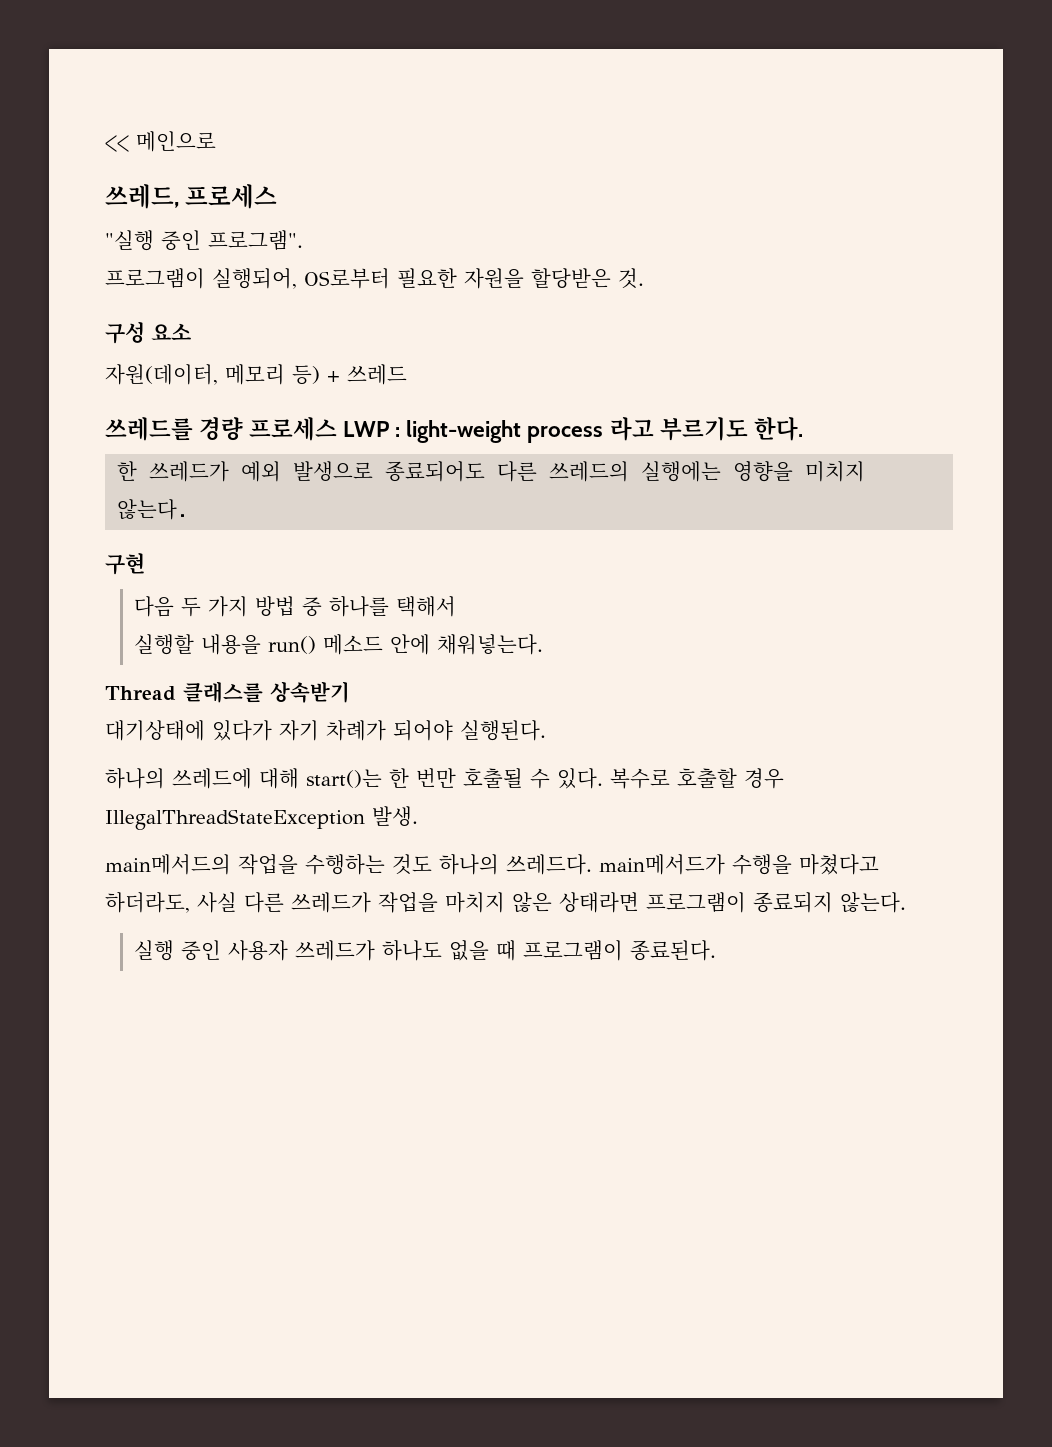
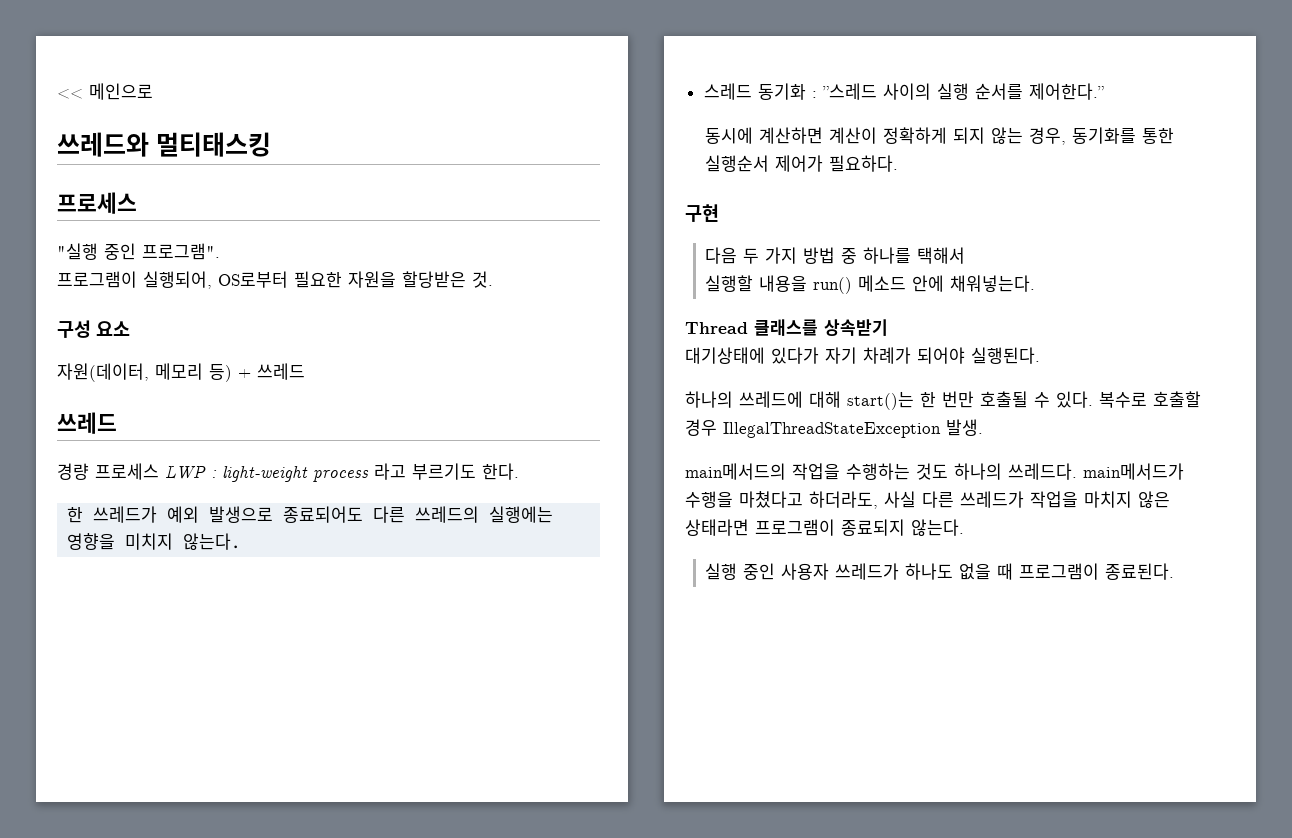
[105,184,179,209] 쓰레드, -> [57,132,271,157] 쓰레드와 멀티태스킹 //
[105,417,193,441] 쓰레드를 -> [57,412,117,434] 쓰레드 //
(189, 509) none -> [703,83,1104,100] [704,127,1174,145] [704,155,898,172] // 스레드 동기화 : ”스레드 사이의 실행 순서를 제어한다.” // 동시에 계산하면 계산이 정확하게 되지 않는 경우, 동기화를 통한 실행순서 제어가 필요하다.

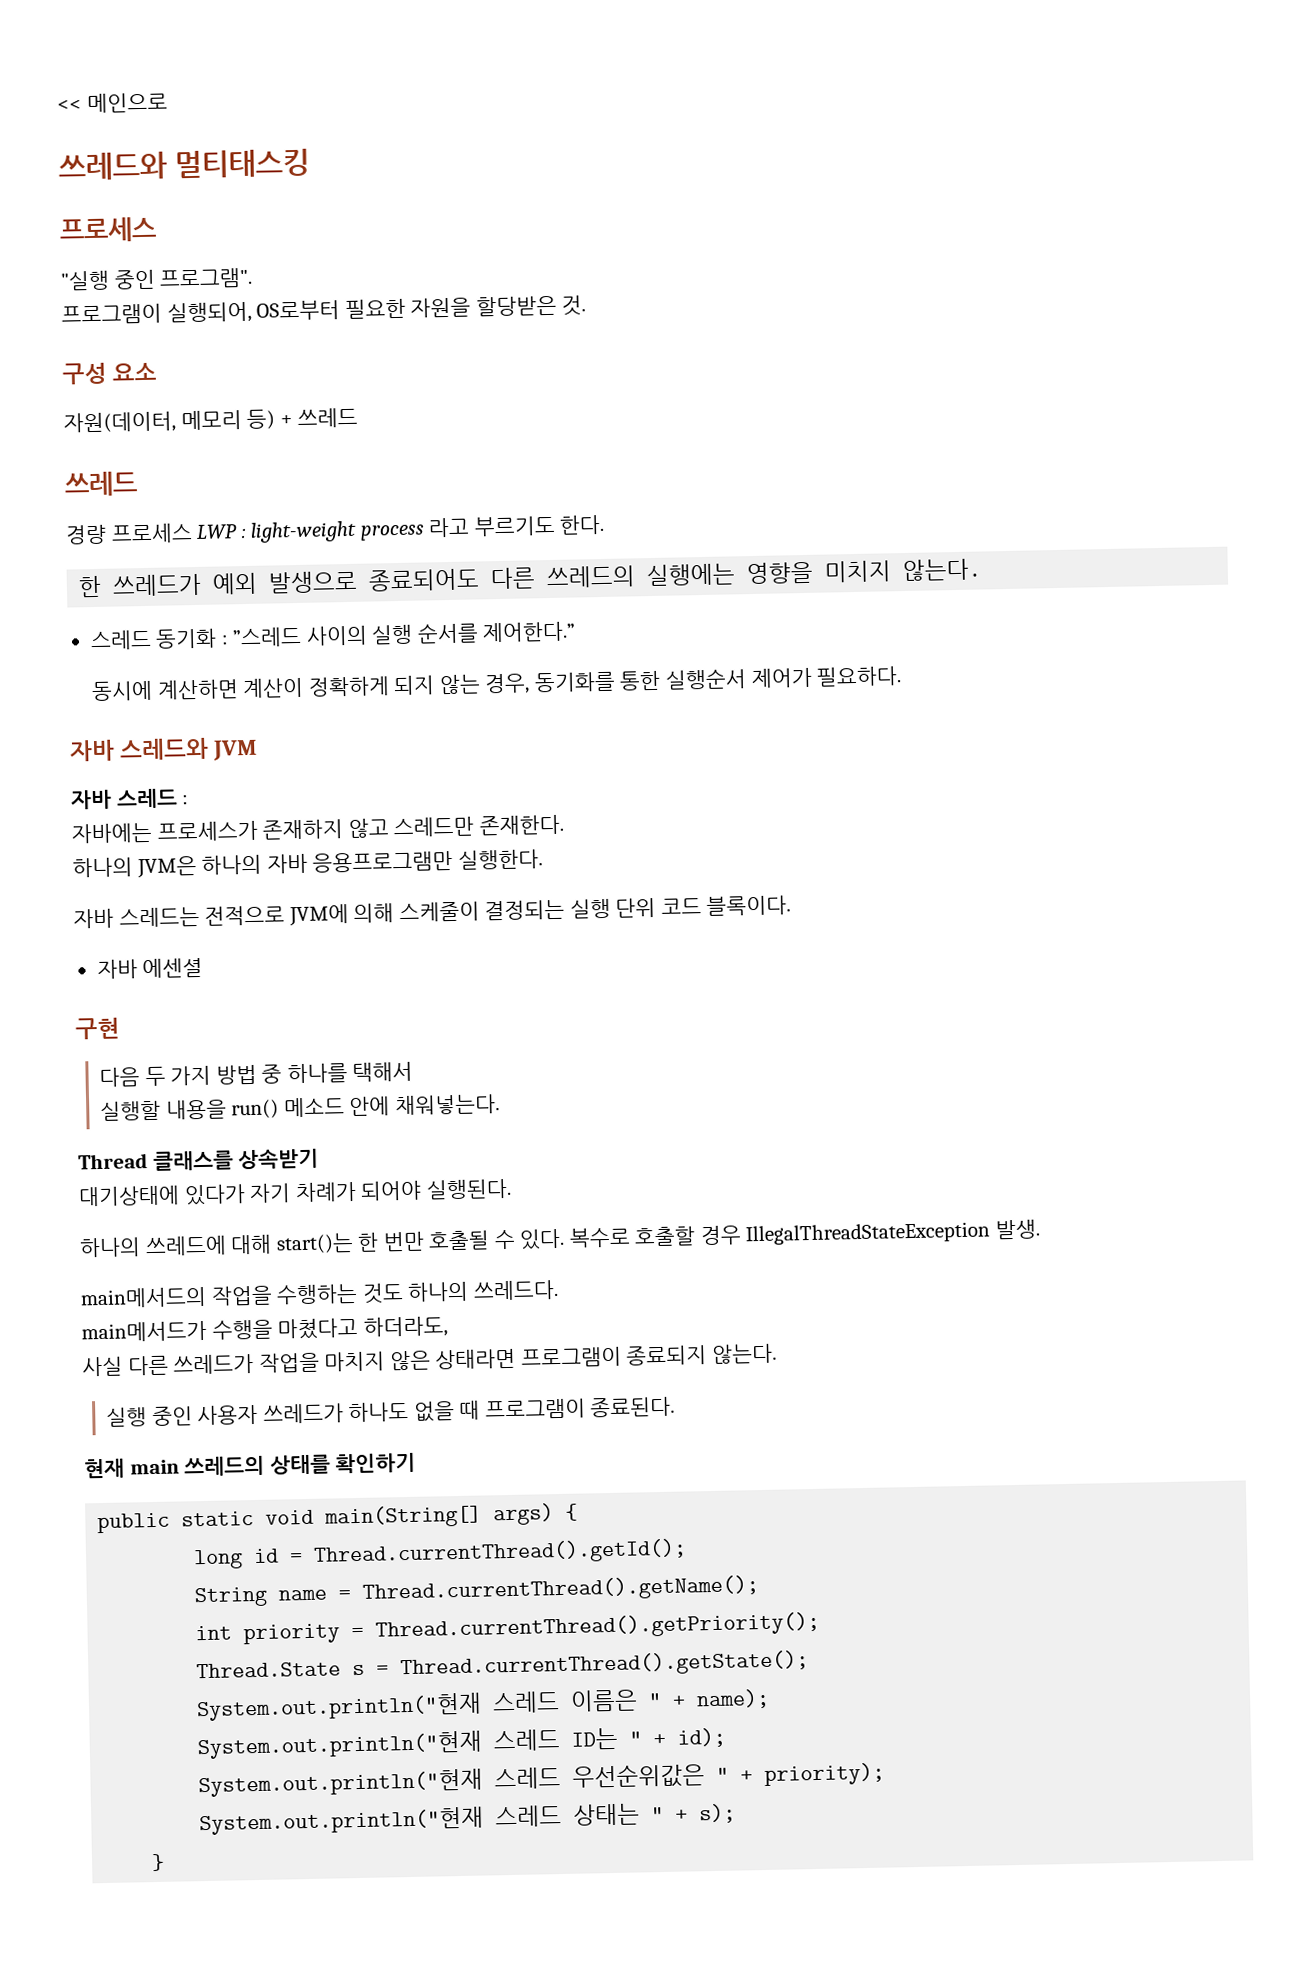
(898, 163) none -> [69,737,258,762] [70,788,190,810] [71,814,564,844] [72,849,543,879] [73,895,792,929] [96,957,204,980] // 자바 스레드와 JVM // 자바 스레드 : // 자바에는 프로세스가 존재하지 않고 스레드만 존재한다. // 하나의 JVM은 하나의 자바 응용프로그램만 실행한다. // 자바 스레드는 전적으로 JVM에 의해 스케줄이 결정되는 실행 단위 코드 블록이다. // 자바 에센셜
(1077, 471) none -> (559, 1290) //
(878, 500) none -> (448, 1327) //
(1174, 571) none -> [84,1452,417,1479] [97,1503,579,1534] [193,1538,688,1570] [194,1575,760,1608] [195,1611,821,1645] [196,1650,810,1680] [196,1688,771,1722] [197,1727,727,1760] [198,1762,886,1798] [199,1803,737,1836] [151,1853,166,1872] // 현재 main 쓰레드의 상태를 확인하기 // public static void main(String[] args) { // long id = Thread.currentThread().getId(); // String name = Thread.currentThread().getName(); // int priority = Thread.currentThread().getPriority(); // Thread.State s = Thread.currentThread().getState(); // System.out.println("현재 스레드 이름은 " + name); // System.out.println("현재 스레드 ID는 " + id); // System.out.println("현재 스레드 우선순위값은 " + priority); // System.out.println("현재 스레드 상태는 " + s); // }

